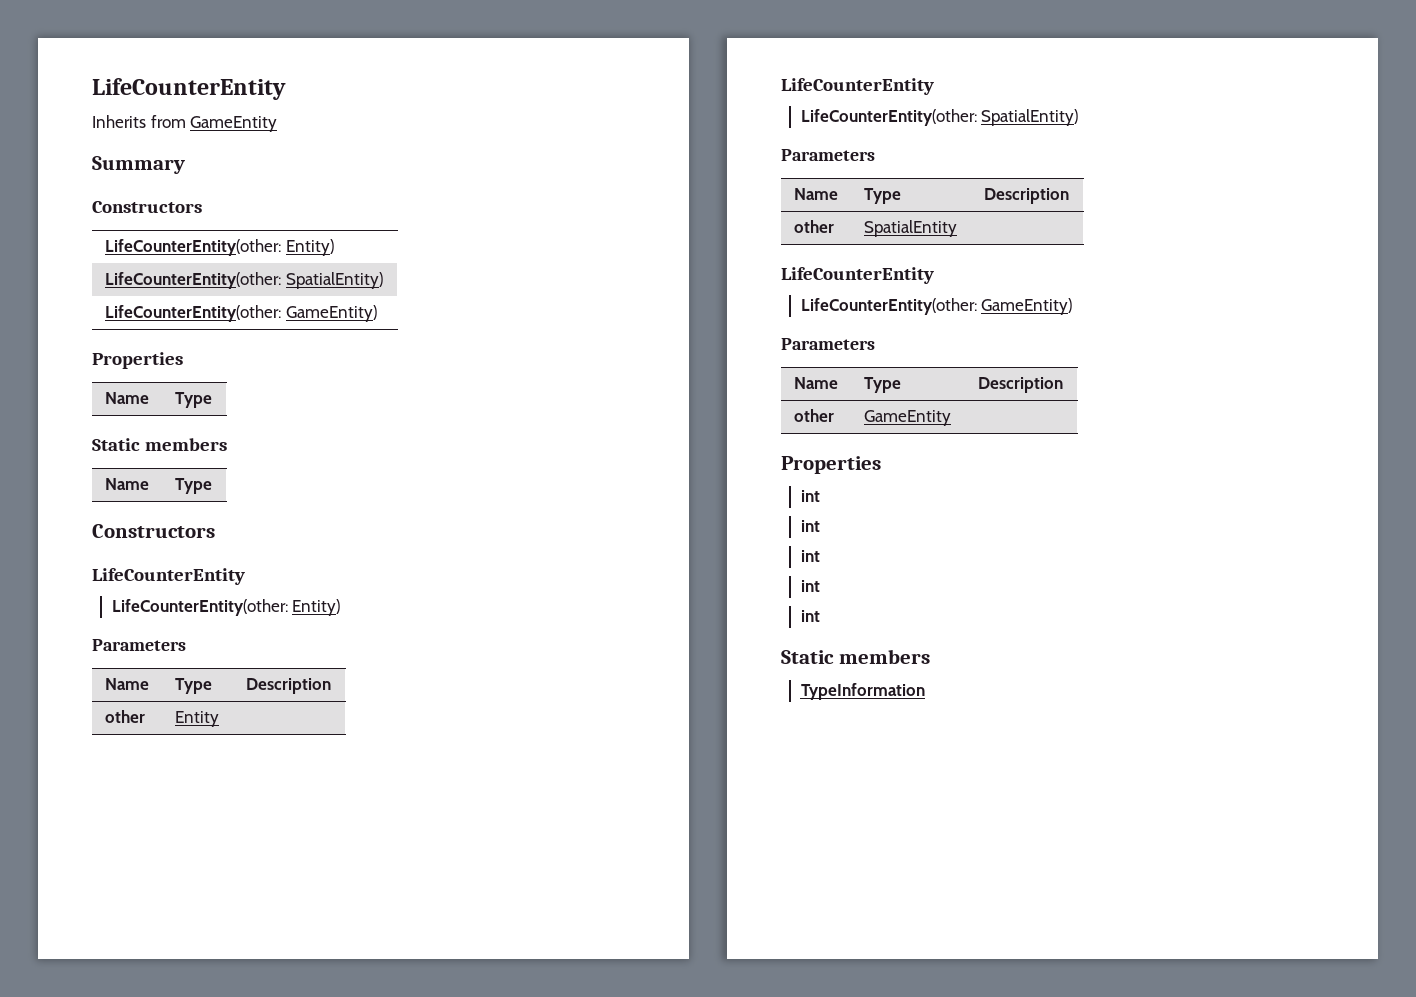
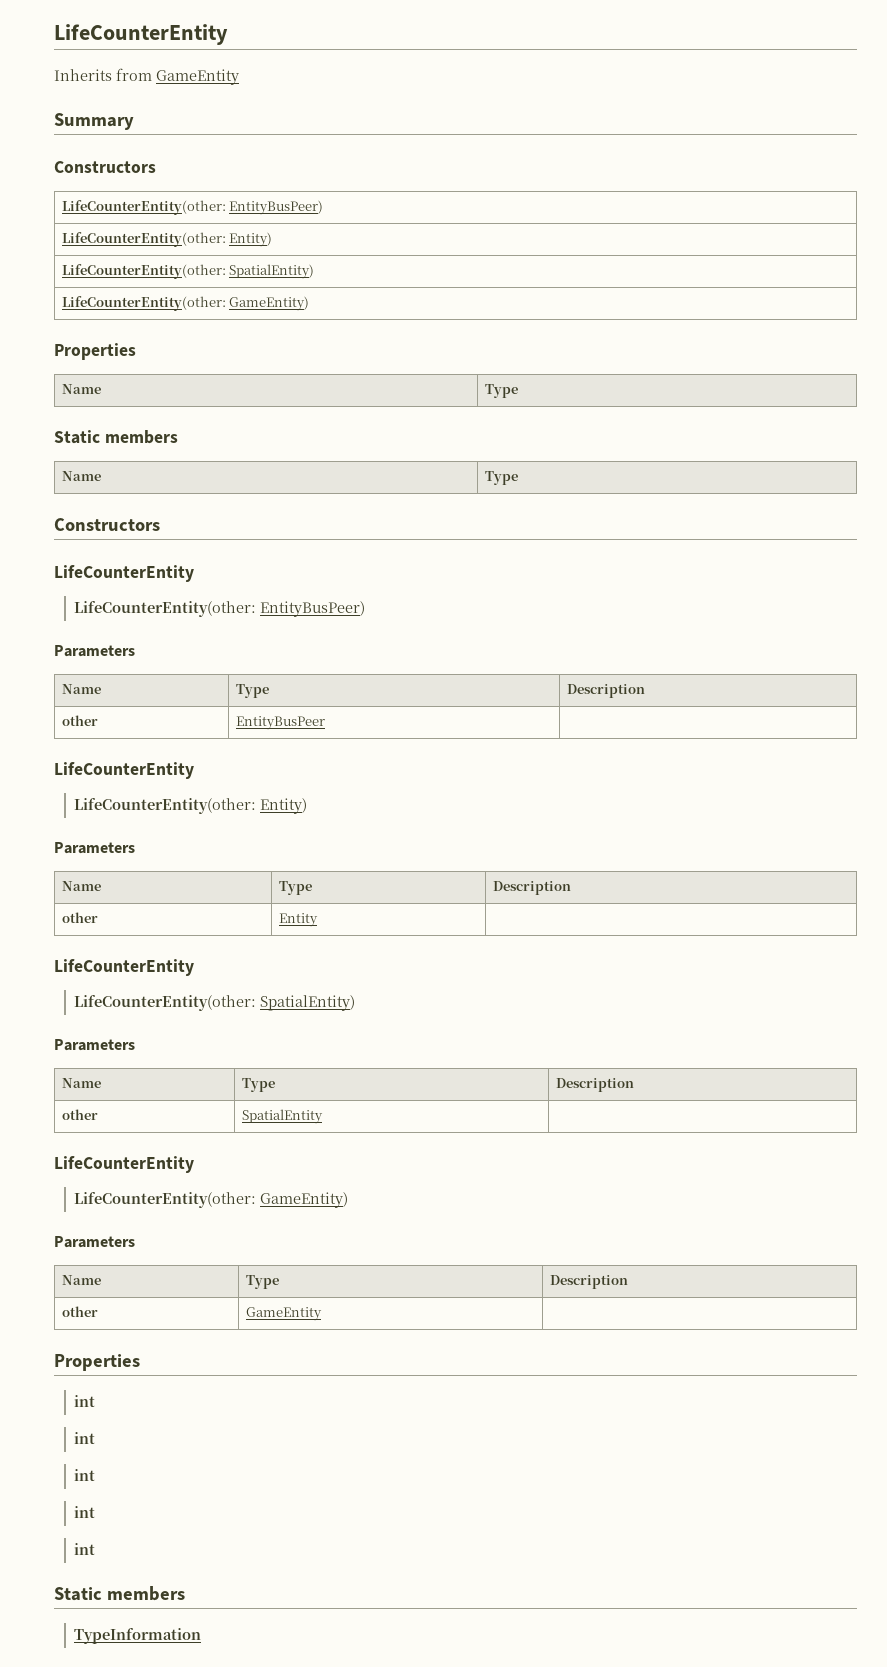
(202, 207) none -> [61,200,324,215] // LifeCounterEntity(other: EntityBusPeer)
(245, 576) none -> [74,601,366,617] [54,645,135,657] [61,684,101,694] [235,684,269,698] [566,684,645,698] [61,715,98,726] [235,716,325,730] [54,762,194,779] // LifeCounterEntity(other: EntityBusPeer) // Parameters // Name | Type | Description // other | EntityBusPeer | // LifeCounterEntity

